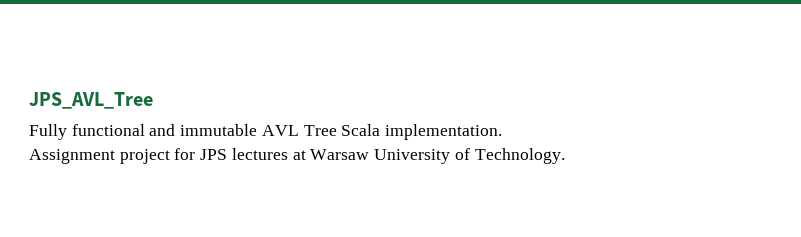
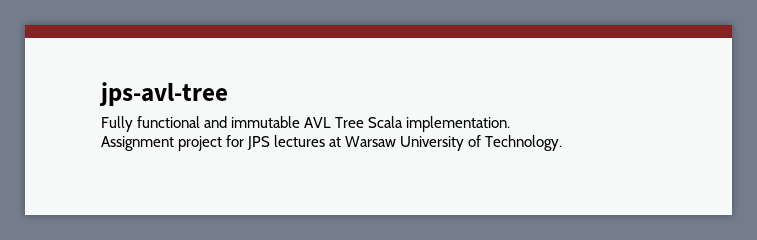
[29,92,153,109] JPS_AVL_Tree -> [99,82,228,106] jps-avl-tree

